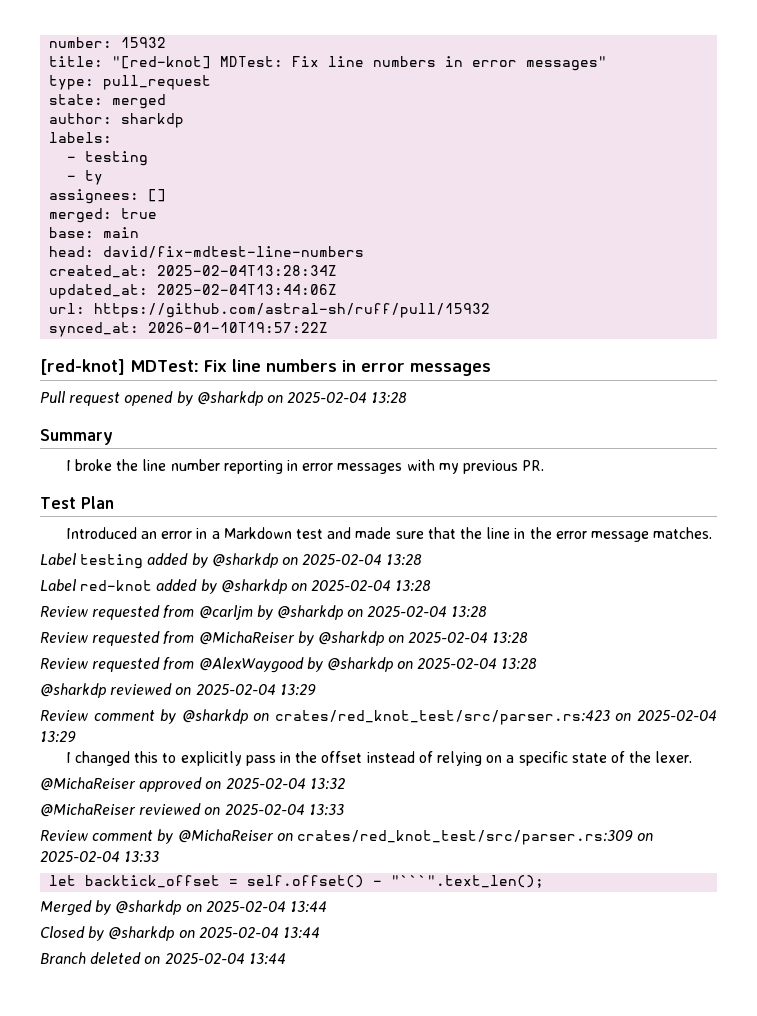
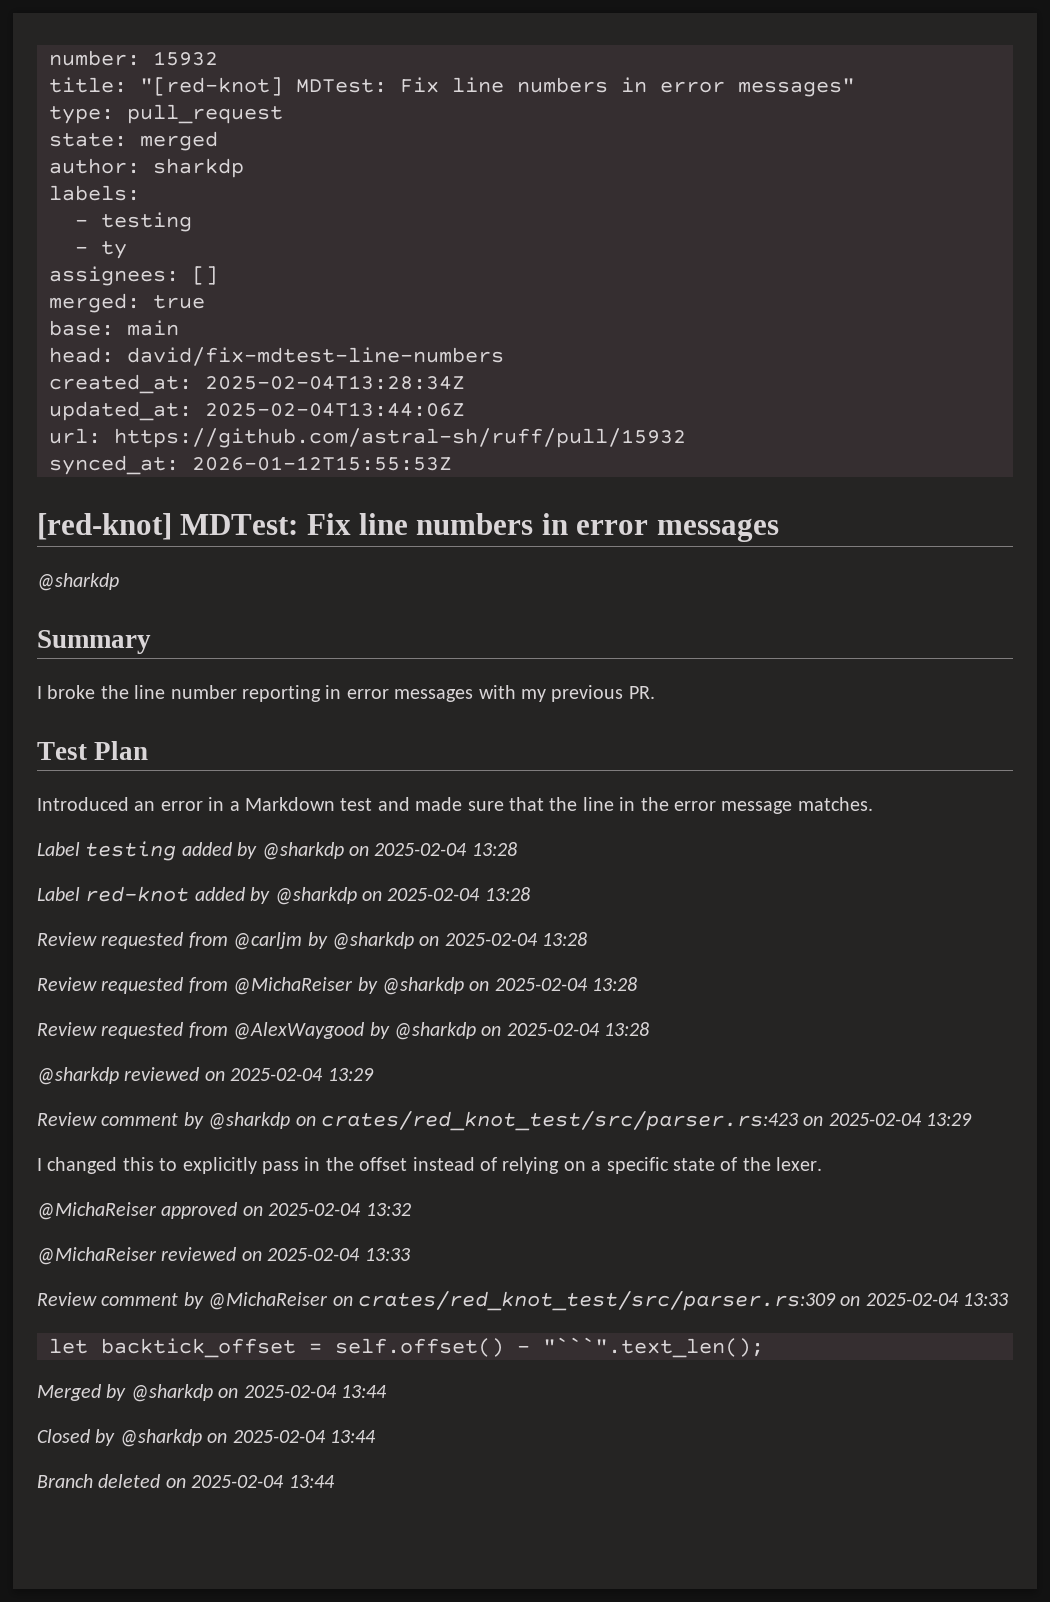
[148,322,329,333] 2026-01-10T19:57:22Z -> [192,456,452,471] 2026-01-12T15:55:53Z
[40,391,408,406] Pull request opened by @sharkdp on 2025-02-04 13:28 -> [37,573,119,591] @sharkdp

